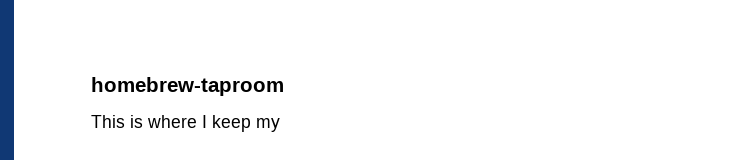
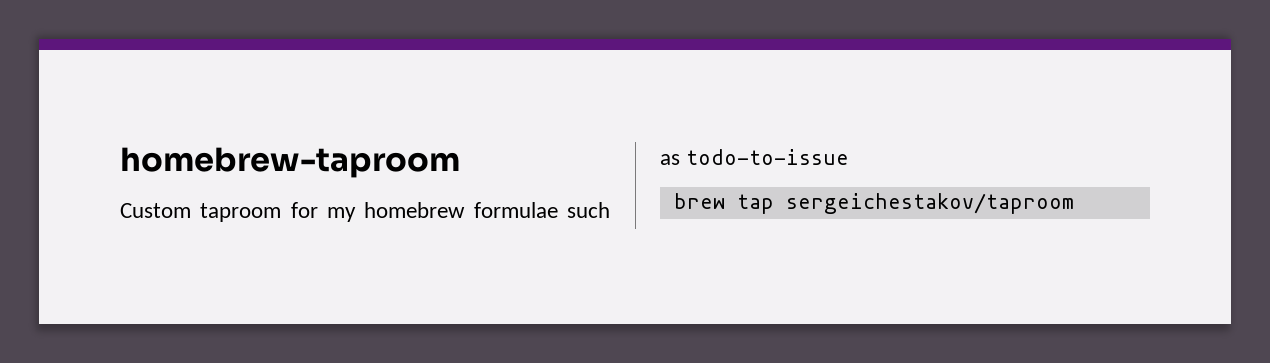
[91,115,280,132] This is where I keep my -> [120,202,610,222] [660,149,850,165] [673,193,1074,214] Custom taproom for my homebrew formulae such as todo-to-issue // brew tap sergeichestakov/taproom

